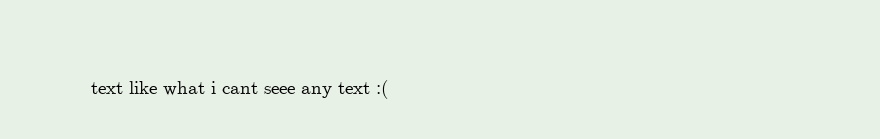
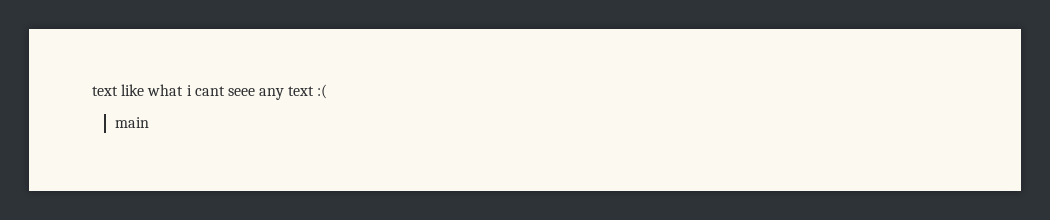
(388, 89) none -> [114,117,149,128] // main

